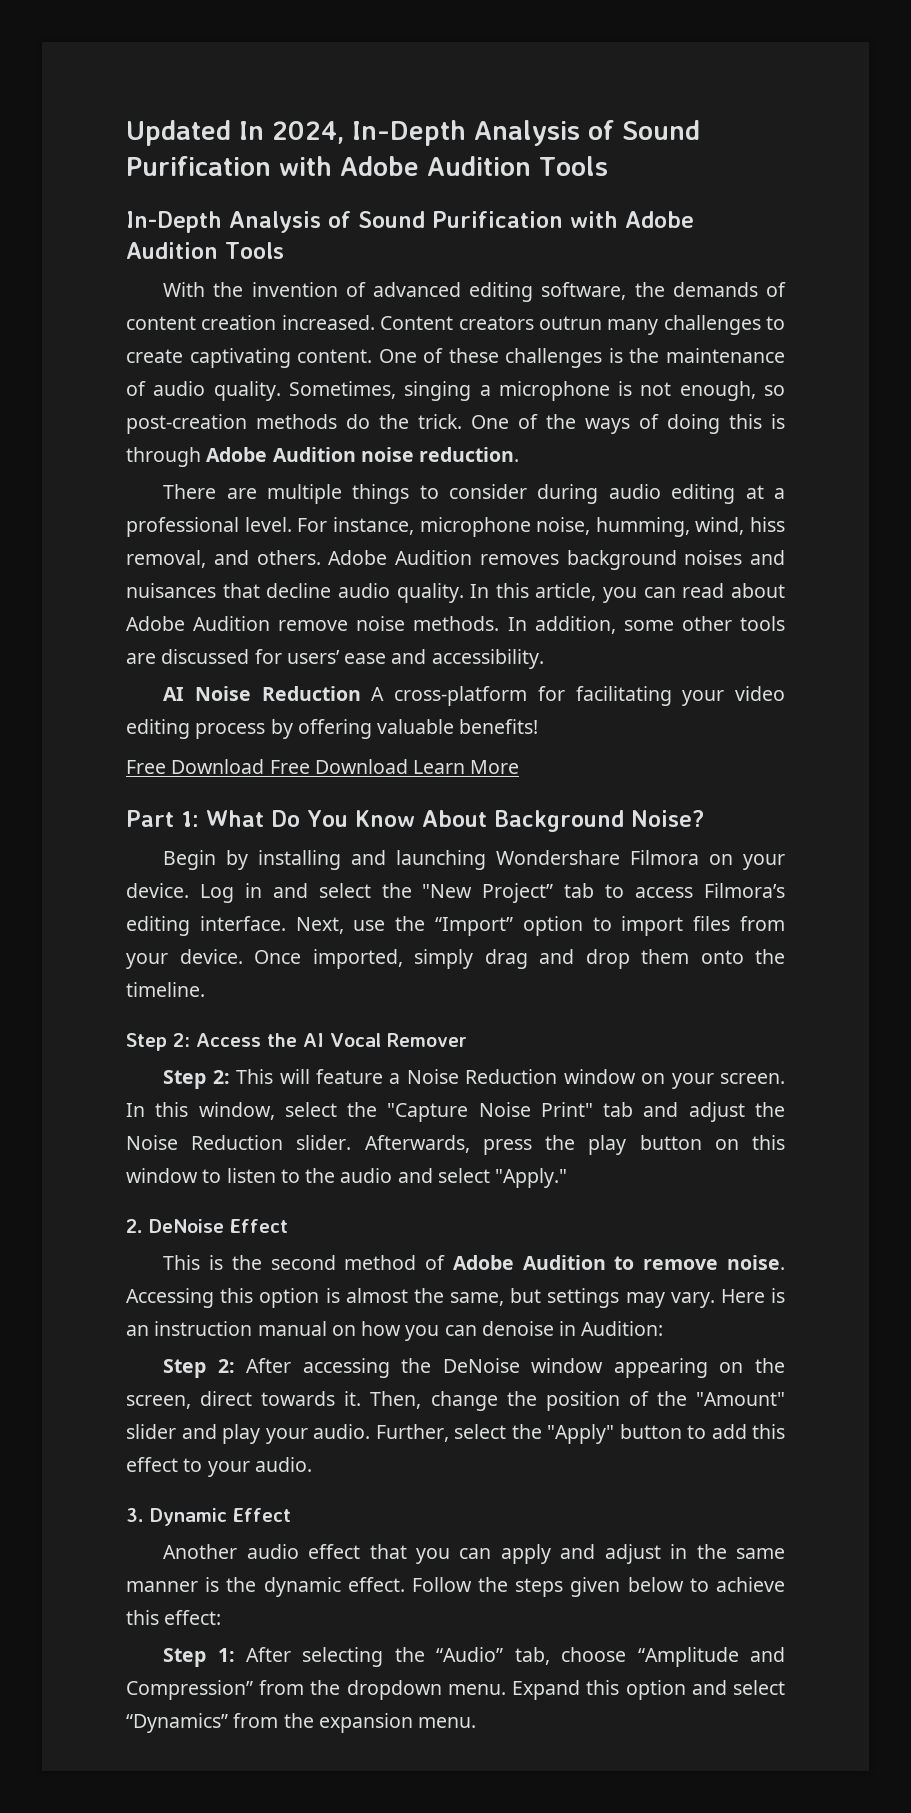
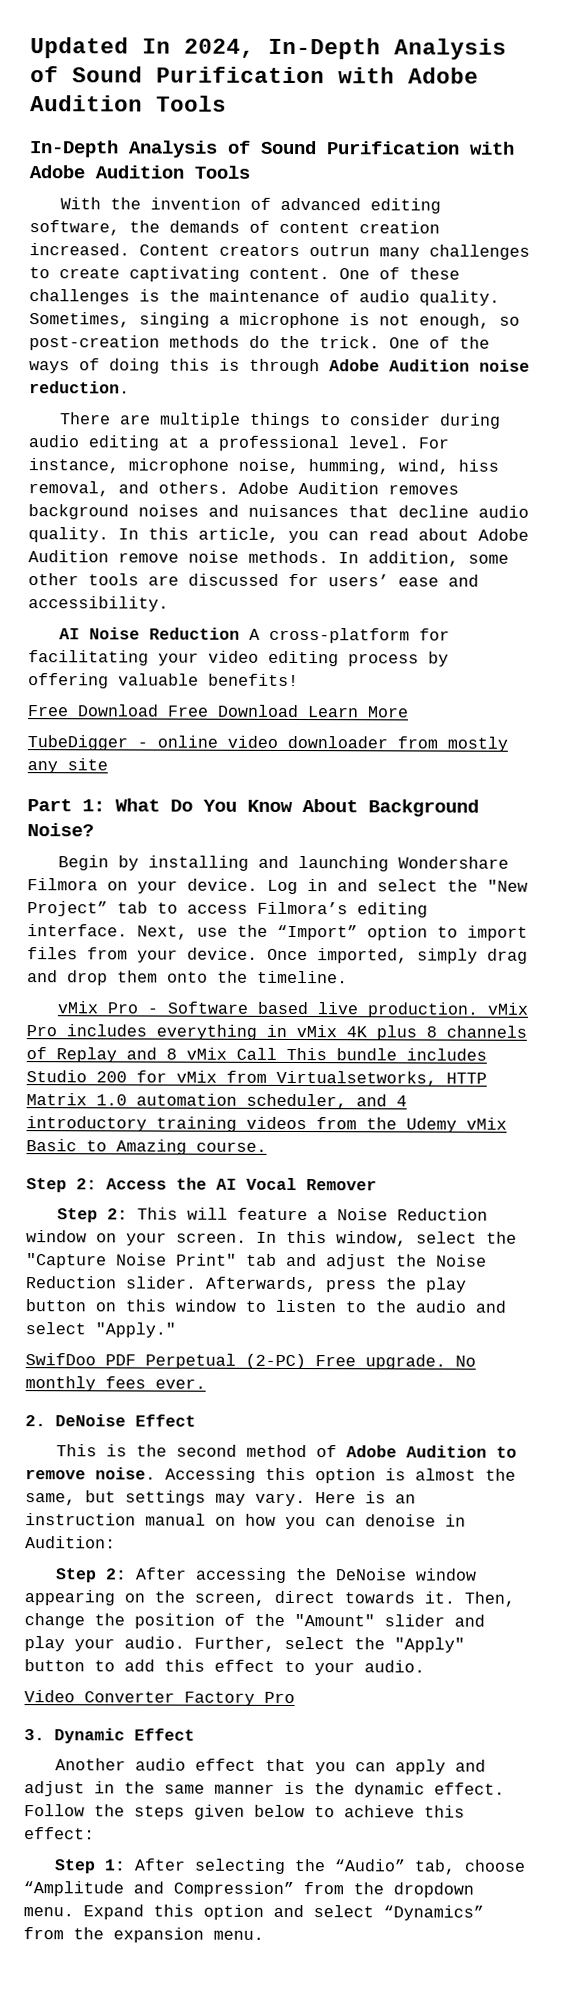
(520, 767) none -> [27,735,508,752] [27,758,108,774] // TubeDigger - online video downloader from mostly any site
(205, 989) none -> [56,1001,529,1018] [26,1024,527,1041] [26,1047,487,1063] [26,1070,487,1087] [26,1093,407,1110] [26,1116,507,1133] [26,1139,267,1155] // vMix Pro - Software based live production. vMix Pro includes everything in vMix 4K plus 8 channels of Replay and 8 vMix Call This bundle includes Studio 200 for vMix from Virtualsetworks, HTTP Matrix 1.0 automation scheduler, and 4 introductory training videos from the Udemy vMix Basic to Amazing course.
(568, 1178) none -> [25,1353,476,1370] [25,1376,206,1392] // SwifDoo PDF Perpetual (2-PC) Free upgrade. No monthly fees ever.
(312, 1464) none -> [24,1690,295,1706] // Video Converter Factory Pro

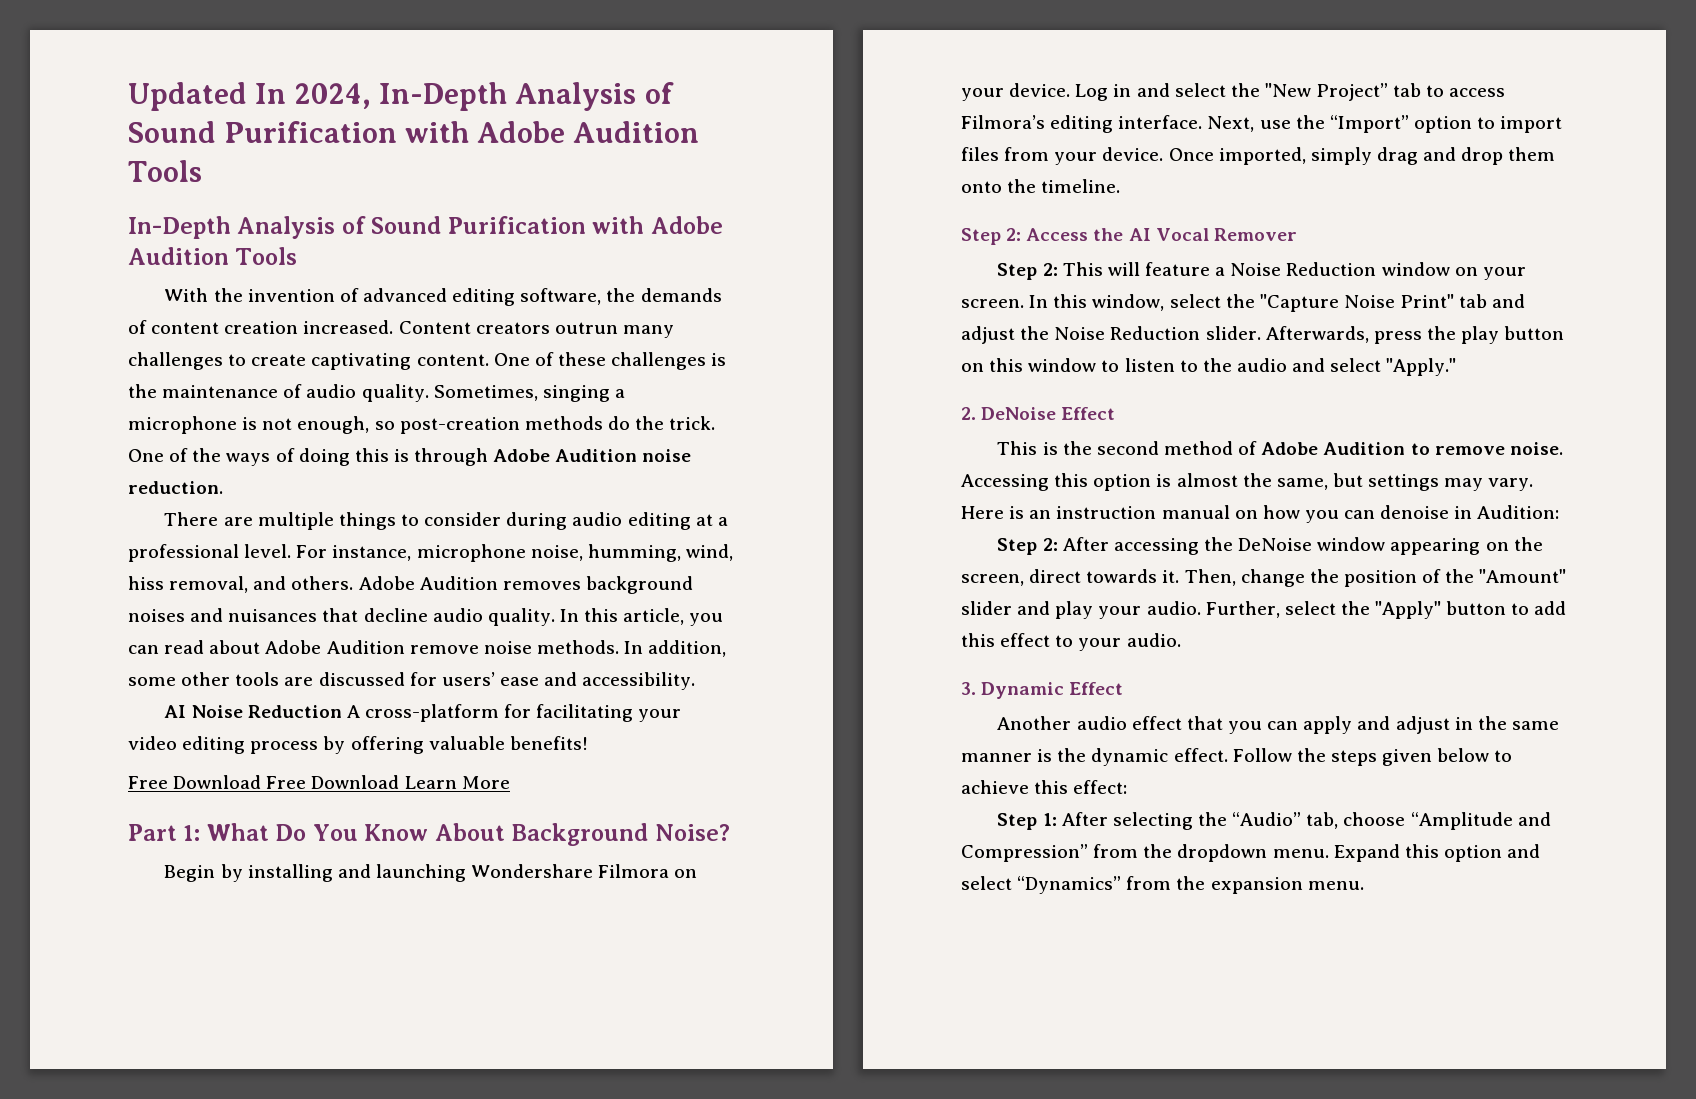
[27,735,508,752] [27,758,108,774] // TubeDigger - online video downloader from mostly any site -> (510, 782) none
[56,1001,529,1018] [26,1024,527,1041] [26,1047,487,1063] [26,1070,487,1087] [26,1093,407,1110] [26,1116,507,1133] [26,1139,267,1155] // vMix Pro - Software based live production. vMix Pro includes everything in vMix 4K plus 8 channels of Replay and 8 vMix Call This bundle includes Studio 200 for vMix from Virtualsetworks, HTTP Matrix 1.0 automation scheduler, and 4 introductory training videos from the Udemy vMix Basic to Amazing course. -> (1121, 186) none
[25,1353,476,1370] [25,1376,206,1392] // SwifDoo PDF Perpetual (2-PC) Free upgrade. No monthly fees ever. -> (1457, 367) none
[24,1690,295,1706] // Video Converter Factory Pro -> (1181, 640) none

